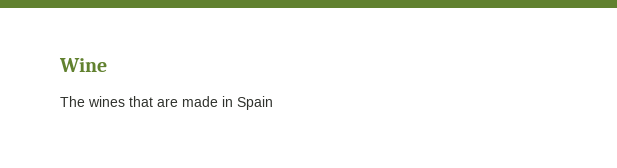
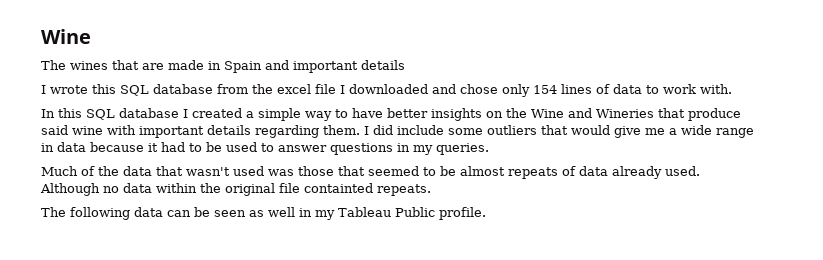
(273, 103) none -> [265,60,405,73] [41,84,732,97] [41,108,741,121] [41,125,754,138] [41,142,489,155] [41,166,700,179] [40,183,431,196] [41,207,486,220] and important details // I wrote this SQL database from the excel file I downloaded and chose only 154 lines of data to work with. // In this SQL database I created a simple way to have better insights on the Wine and Wineries that produce said wine with important details regarding them. I did include some outliers that would give me a wide range in data because it had to be used to answer questions in my queries. // Much of the data that wasn't used was those that seemed to be almost repeats of data already used. Although no data within the original file containted repeats. // The following data can be seen as well in my Tableau Public profile.

